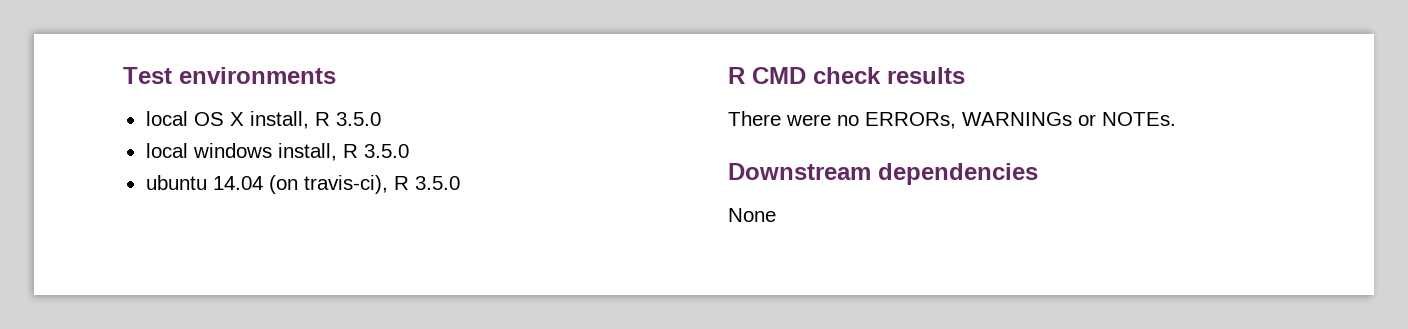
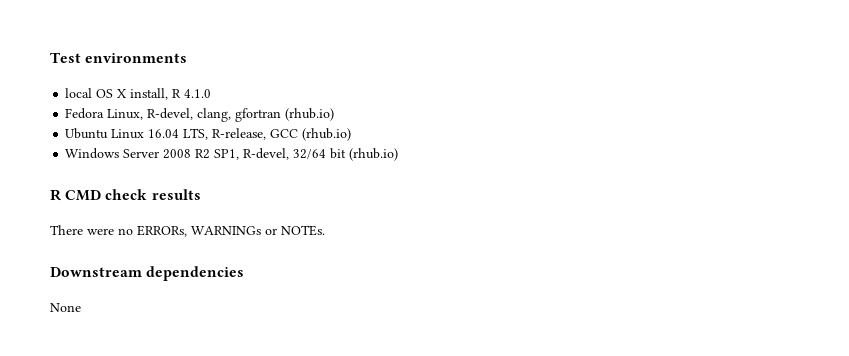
[335,112,381,126] [145,143,409,161] [145,175,460,194] 3.5.0 // local windows install, R 3.5.0 // ubuntu 14.04 (on travis-ci), R 3.5.0 -> [184,89,212,98] [65,108,335,122] [65,128,352,141] [65,148,399,161] 4.1.0 // Fedora Linux, R-devel, clang, gfortran (rhub.io) // Ubuntu Linux 16.04 LTS, R-release, GCC (rhub.io) // Windows Server 2008 R2 SP1, R-devel, 32/64 bit (rhub.io)

